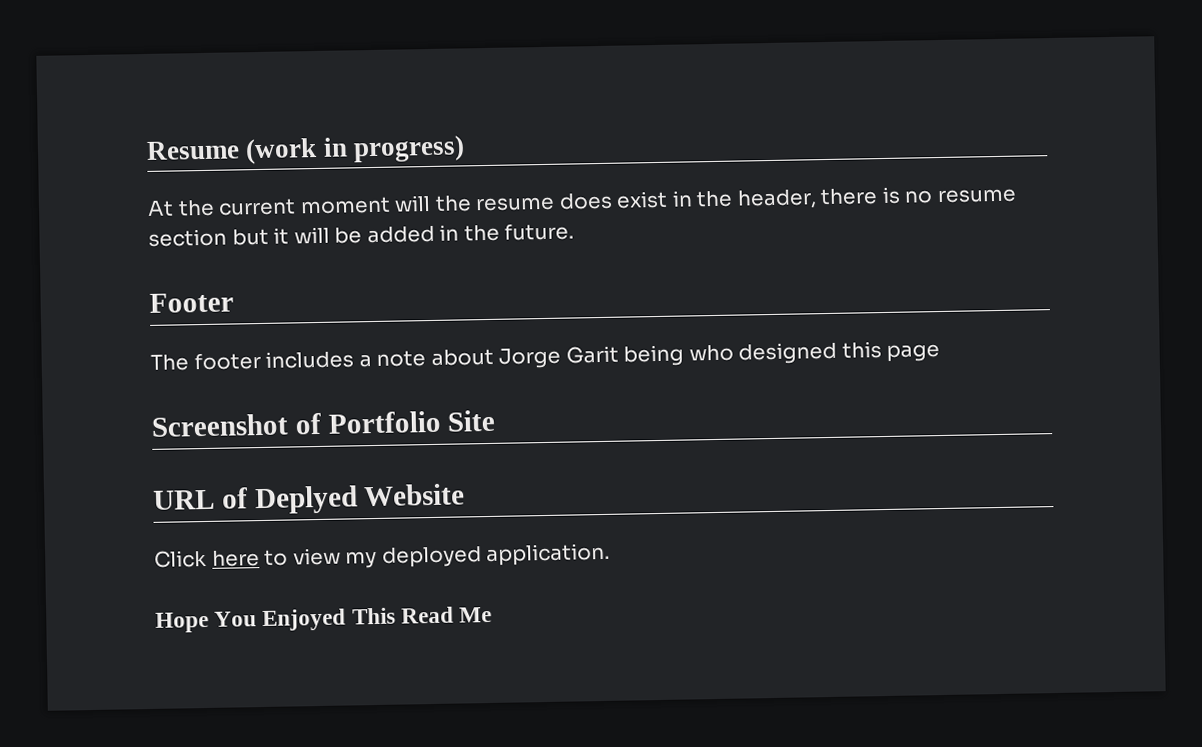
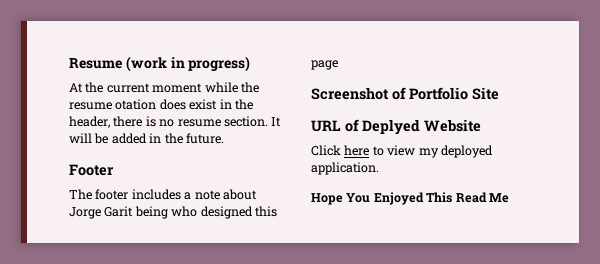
[394,194,432,212] will -> [204,82,238,93] while
(556, 204) none -> [115,99,157,110] otation
[148,227,290,247] section but it -> [223,116,282,127] section. It

